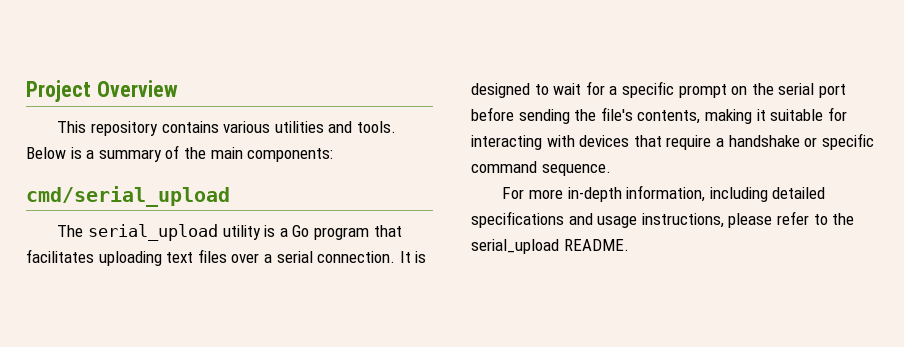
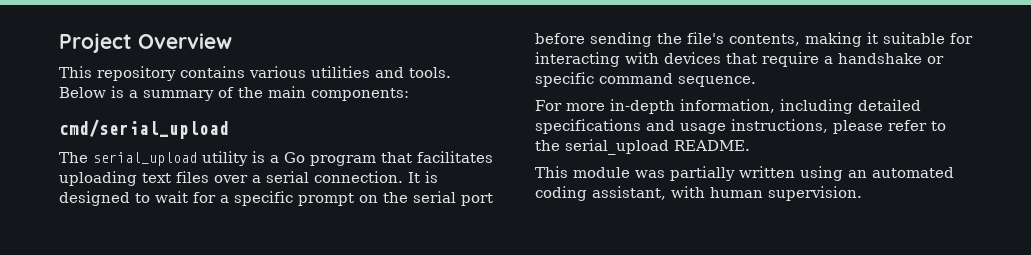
(629, 245) none -> [535,166,954,181] [535,186,862,201] // This module was partially written using an automated coding assistant, with human supervision.

